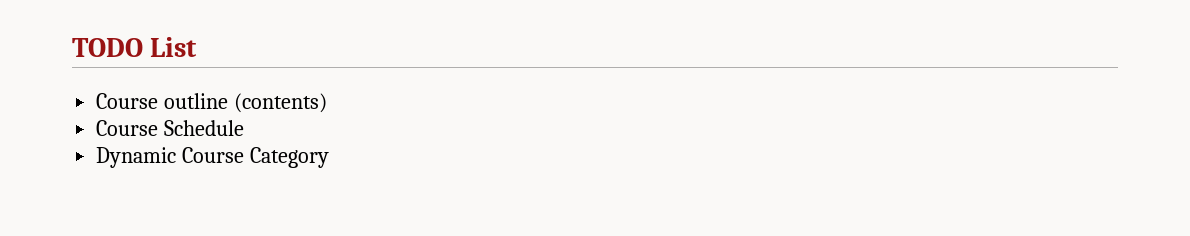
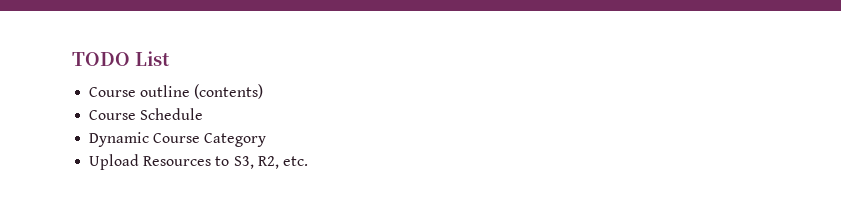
(330, 157) none -> [89,154,308,170] // Upload Resources to S3, R2, etc.

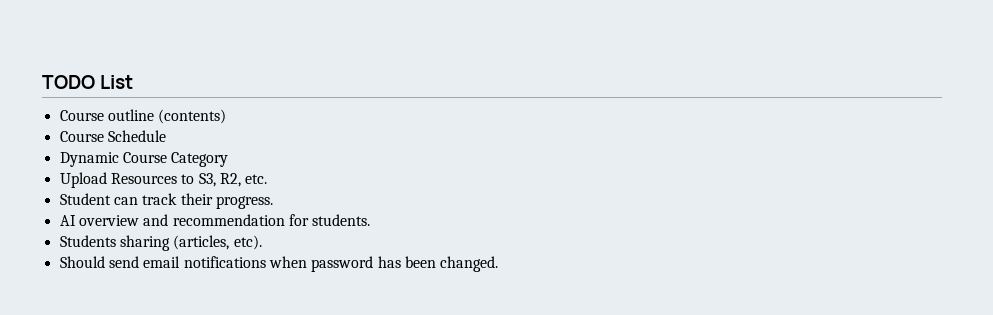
(308, 161) none -> [59,193,273,209] [59,214,371,226] [59,235,262,251] [59,256,499,272] // Student can track their progress. // AI overview and recommendation for students. // Students sharing (articles, etc). // Should send email notifications when password has been changed.

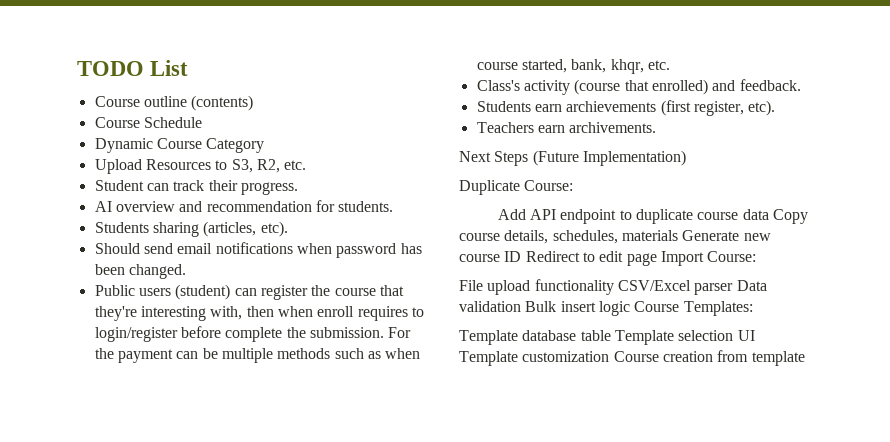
(499, 264) none -> [94,284,404,300] [94,306,424,321] [94,326,412,342] [94,348,421,363] [476,59,670,74] [476,79,801,95] [476,100,776,116] [476,122,657,133] [459,150,686,166] [459,180,574,195] [497,209,808,224] [459,230,771,244] [459,251,757,266] [459,279,767,295] [459,301,753,316] [459,330,755,345] [459,350,805,366] // Public users (student) can register the course that they're interesting with, then when enroll requires to login/register before complete the submission. For the payment can be multiple methods such as when course started, bank, khqr, etc. // Class's activity (course that enrolled) and feedback. // Students earn archievements (first register, etc). // Teachers earn archivements. // Next Steps (Future Implementation) // Duplicate Course: // Add API endpoint to duplicate course data Copy course details, schedules, materials Generate new course ID Redirect to edit page Import Course: // File upload functionality CSV/Excel parser Data validation Bulk insert logic Course Templates: // Template database table Template selection UI Template customization Course creation from template

